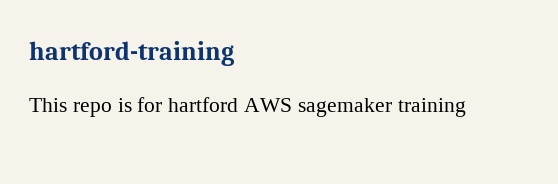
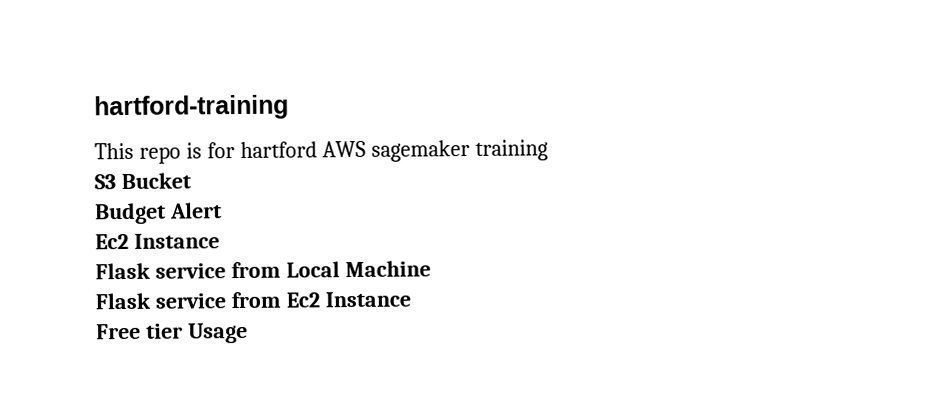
(466, 107) none -> [94,172,191,190] [95,202,222,225] [95,233,220,250] [95,260,431,280] [95,291,411,310] [96,322,248,344] // S3 Bucket // Budget Alert // Ec2 Instance // Flask service from Local Machine // Flask service from Ec2 Instance // Free tier Usage

